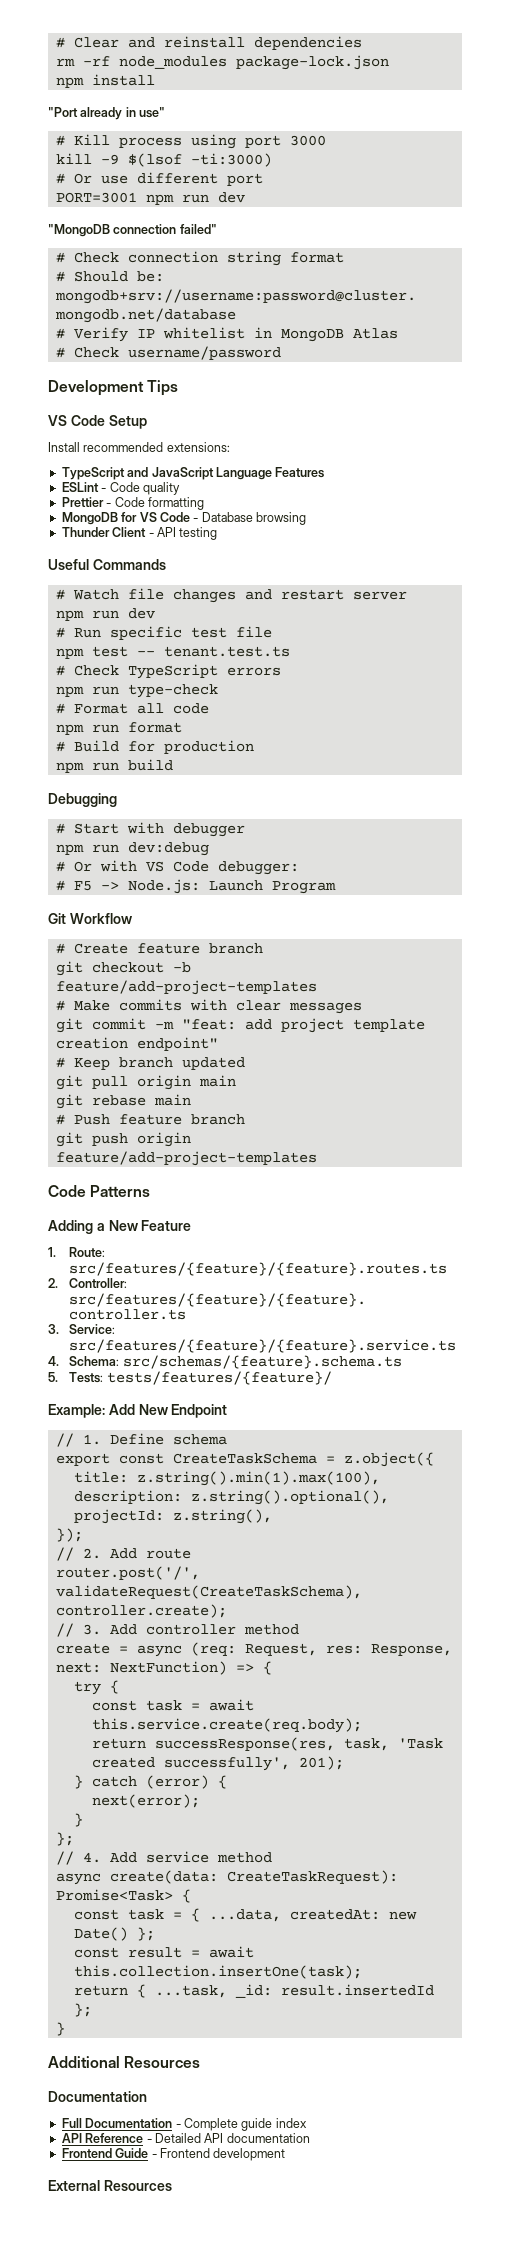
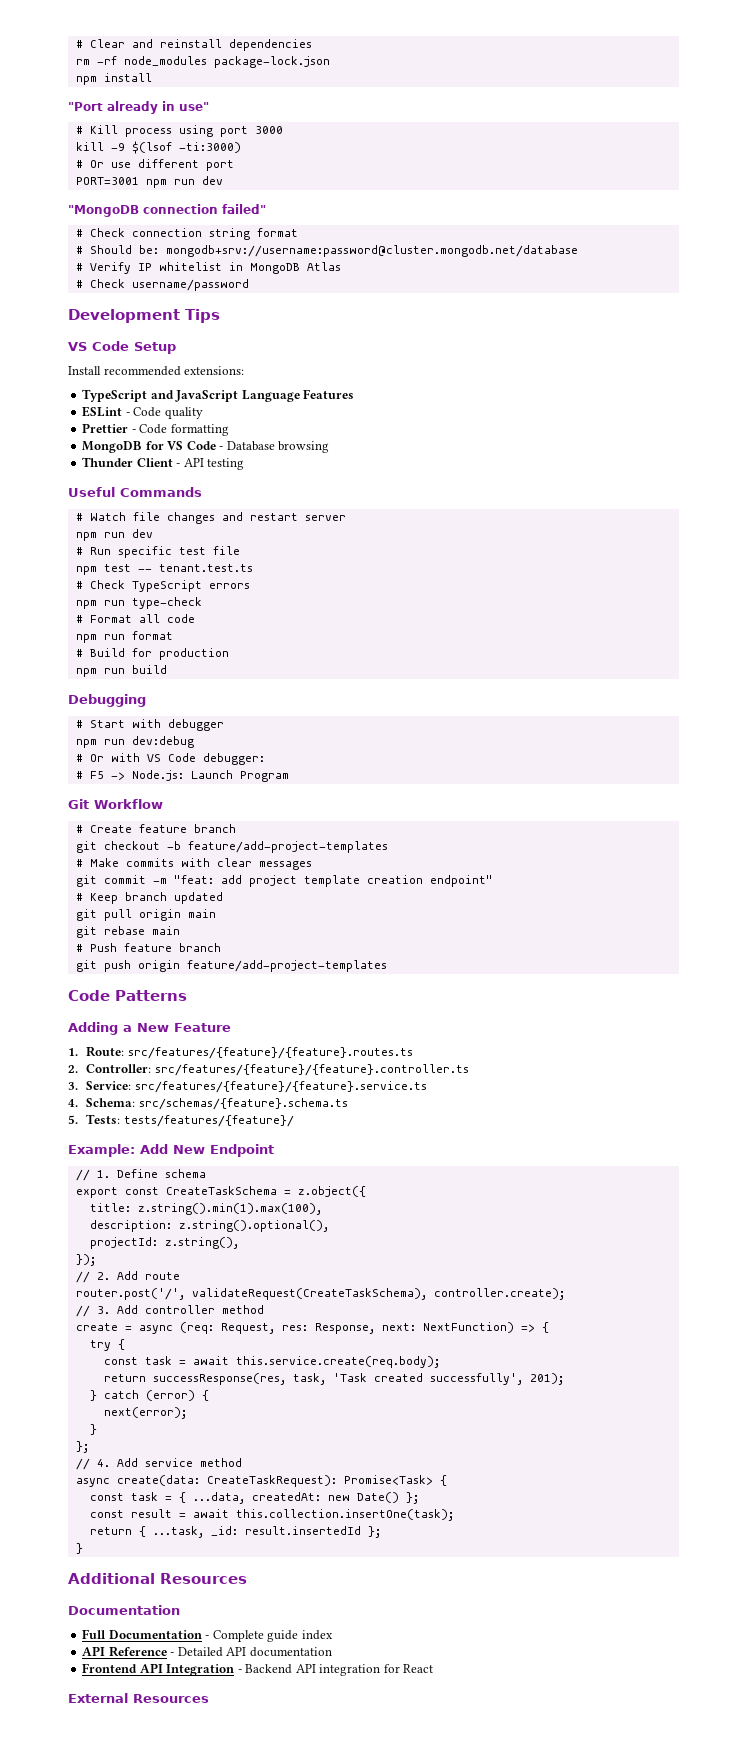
[115,2148,286,2161] Guide - Frontend development -> [139,1663,434,1676] API Integration - Backend API integration for React

